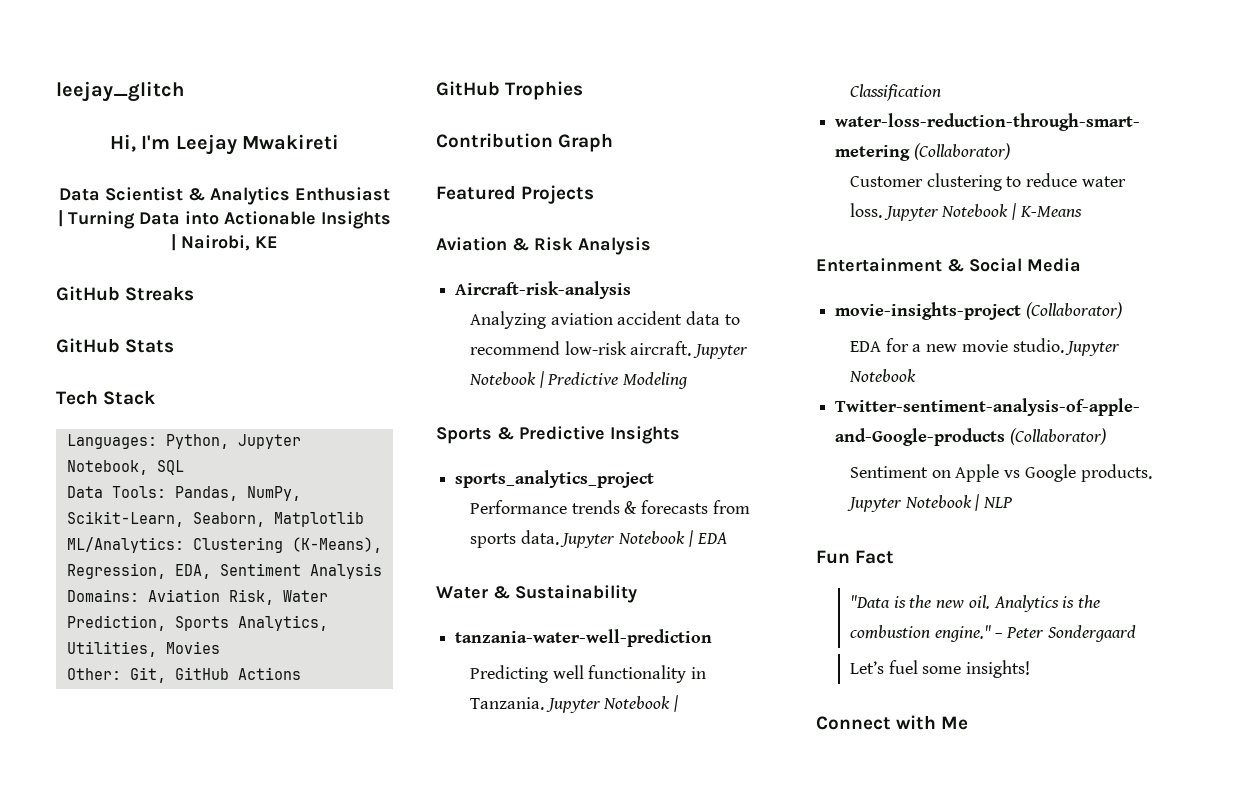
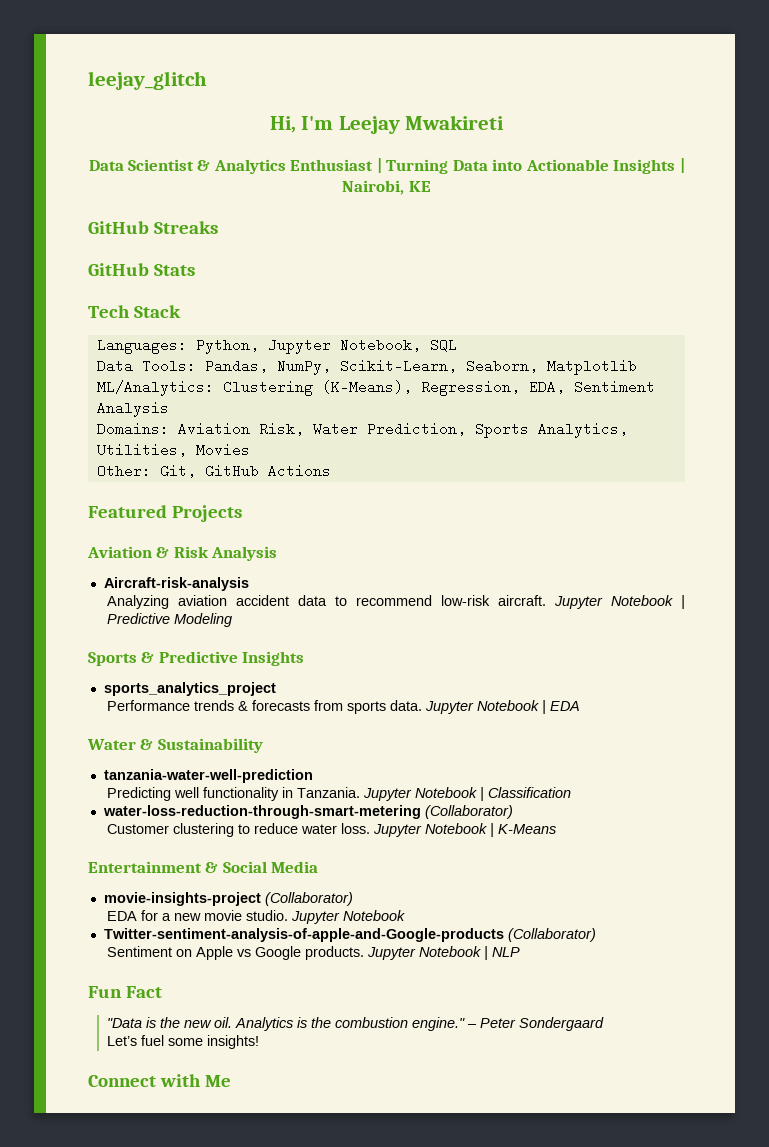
[436,81,584,100] [436,133,614,152] // GitHub Trophies // Contribution Graph -> (331, 471) none

